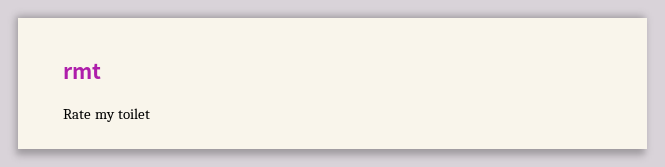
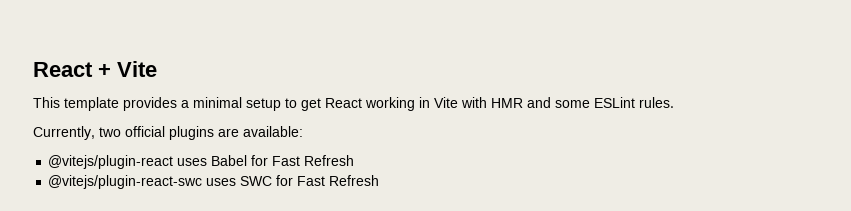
[63,63,101,79] [63,108,150,122] rmt // Rate my toilet -> [33,61,157,77] [33,97,674,111] [33,126,303,140] [48,155,355,169] [48,175,380,189] React + Vite // This template provides a minimal setup to get React working in Vite with HMR and some ESLint rules. // Currently, two official plugins are available: // @vitejs/plugin-react uses Babel for Fast Refresh // @vitejs/plugin-react-swc uses SWC for Fast Refresh

